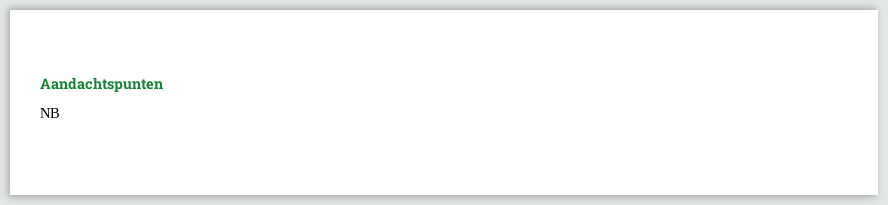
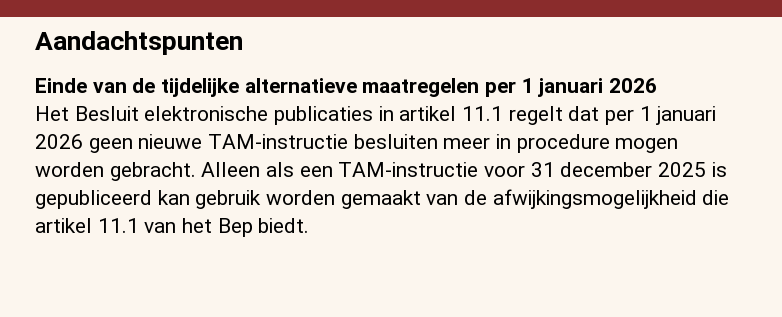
[40,108,60,118] NB -> [35,78,658,97] [35,106,717,125] [35,134,679,153] [35,162,727,181] [35,189,730,209] [35,218,310,237] Einde van de tijdelijke alternatieve maatregelen per 1 januari 2026 // Het Besluit elektronische publicaties in artikel 11.1 regelt dat per 1 januari 2026 geen nieuwe TAM-instructie besluiten meer in procedure mogen worden gebracht. Alleen als een TAM-instructie voor 31 december 2025 is gepubliceerd kan gebruik worden gemaakt van de afwijkingsmogelijkheid die artikel 11.1 van het Bep biedt.

